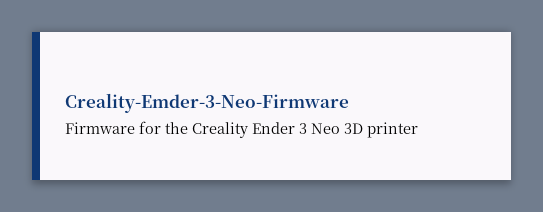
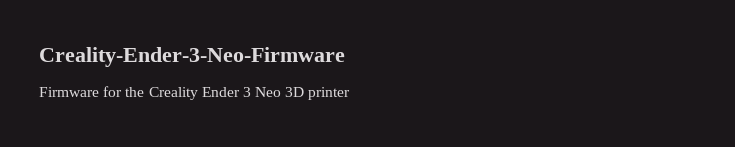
[65,93,349,113] Creality-Emder-3-Neo-Firmware -> [39,47,345,67] Creality-Ender-3-Neo-Firmware

